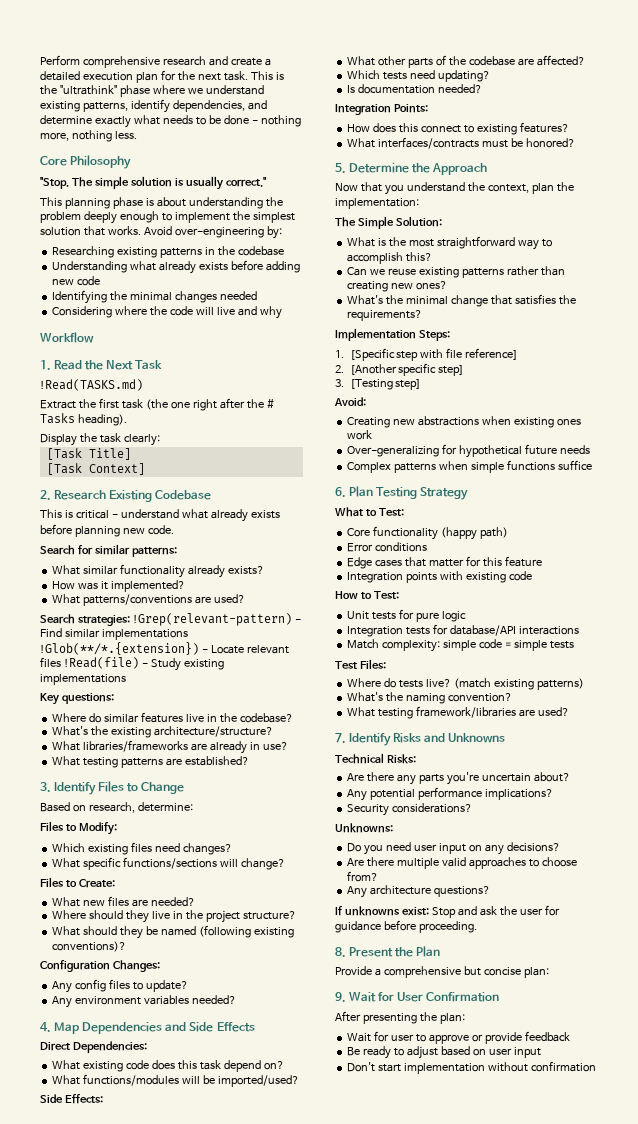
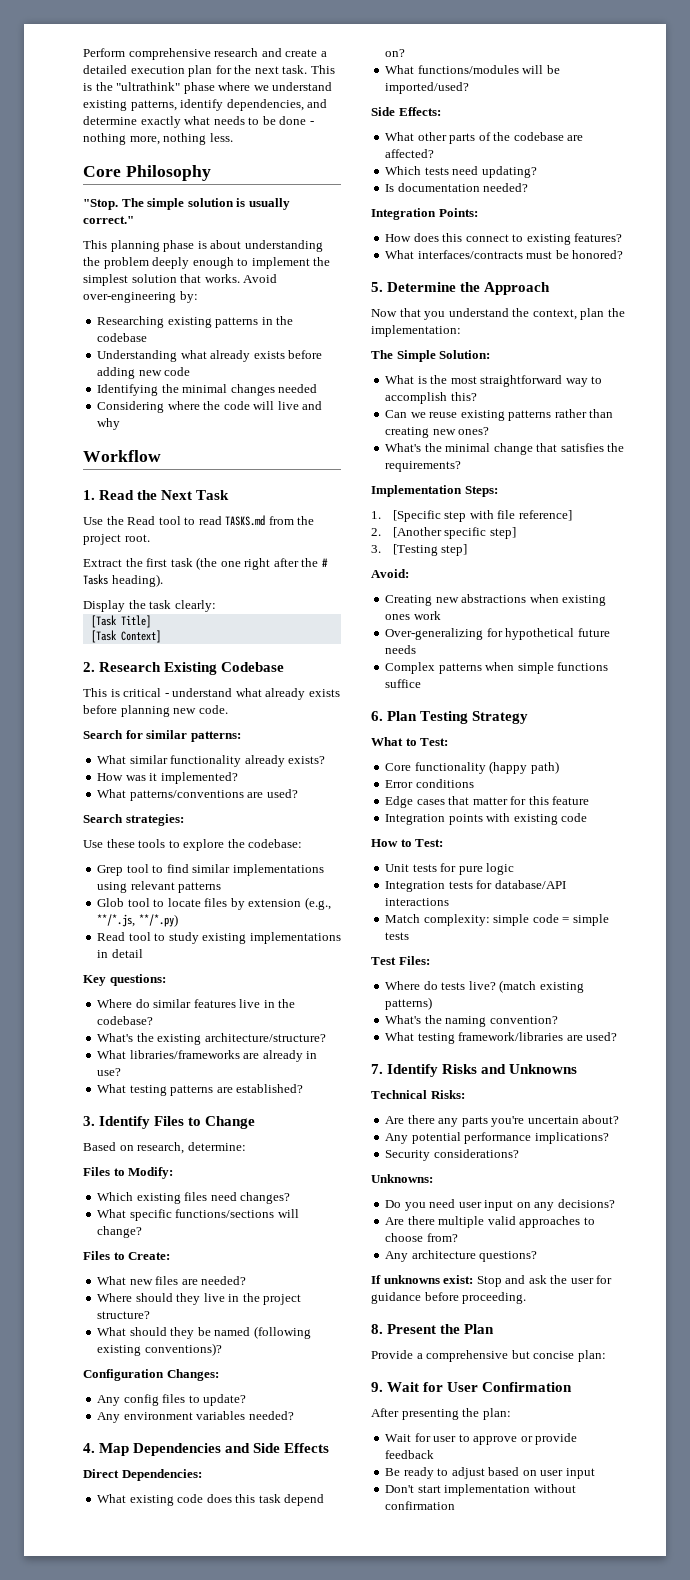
[40,379,143,391] !Read(TASKS.md) -> [83,515,315,526] [83,534,150,545] Use the Read tool to read TASKS.md from the project root.
[132,613,301,626] [40,628,188,640] [40,642,289,655] [40,657,181,671] !Grep(relevant-pattern) - Find similar implementations !Glob(**/*.{extension}) - Locate relevant files !Read(file) - Study -> [83,839,303,851] [97,864,324,876] [97,881,222,893] [97,897,331,910] [97,914,178,927] [97,932,199,944] // Use these tools to explore the codebase: // Grep tool to find similar implementations using relevant patterns // Glob tool to locate files by extension (e.g., **/*.js, **/*.py) // Read tool to study
(126, 679) none -> [97,949,143,958] in detail

